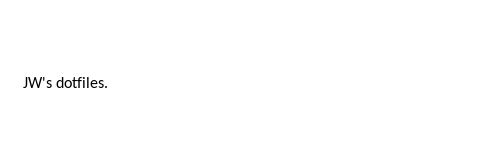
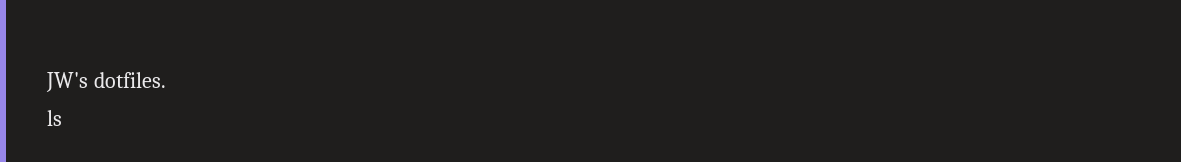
(109, 82) none -> [47,110,62,126] // ls

